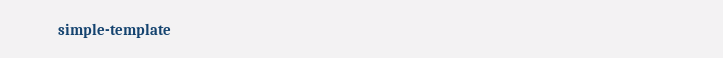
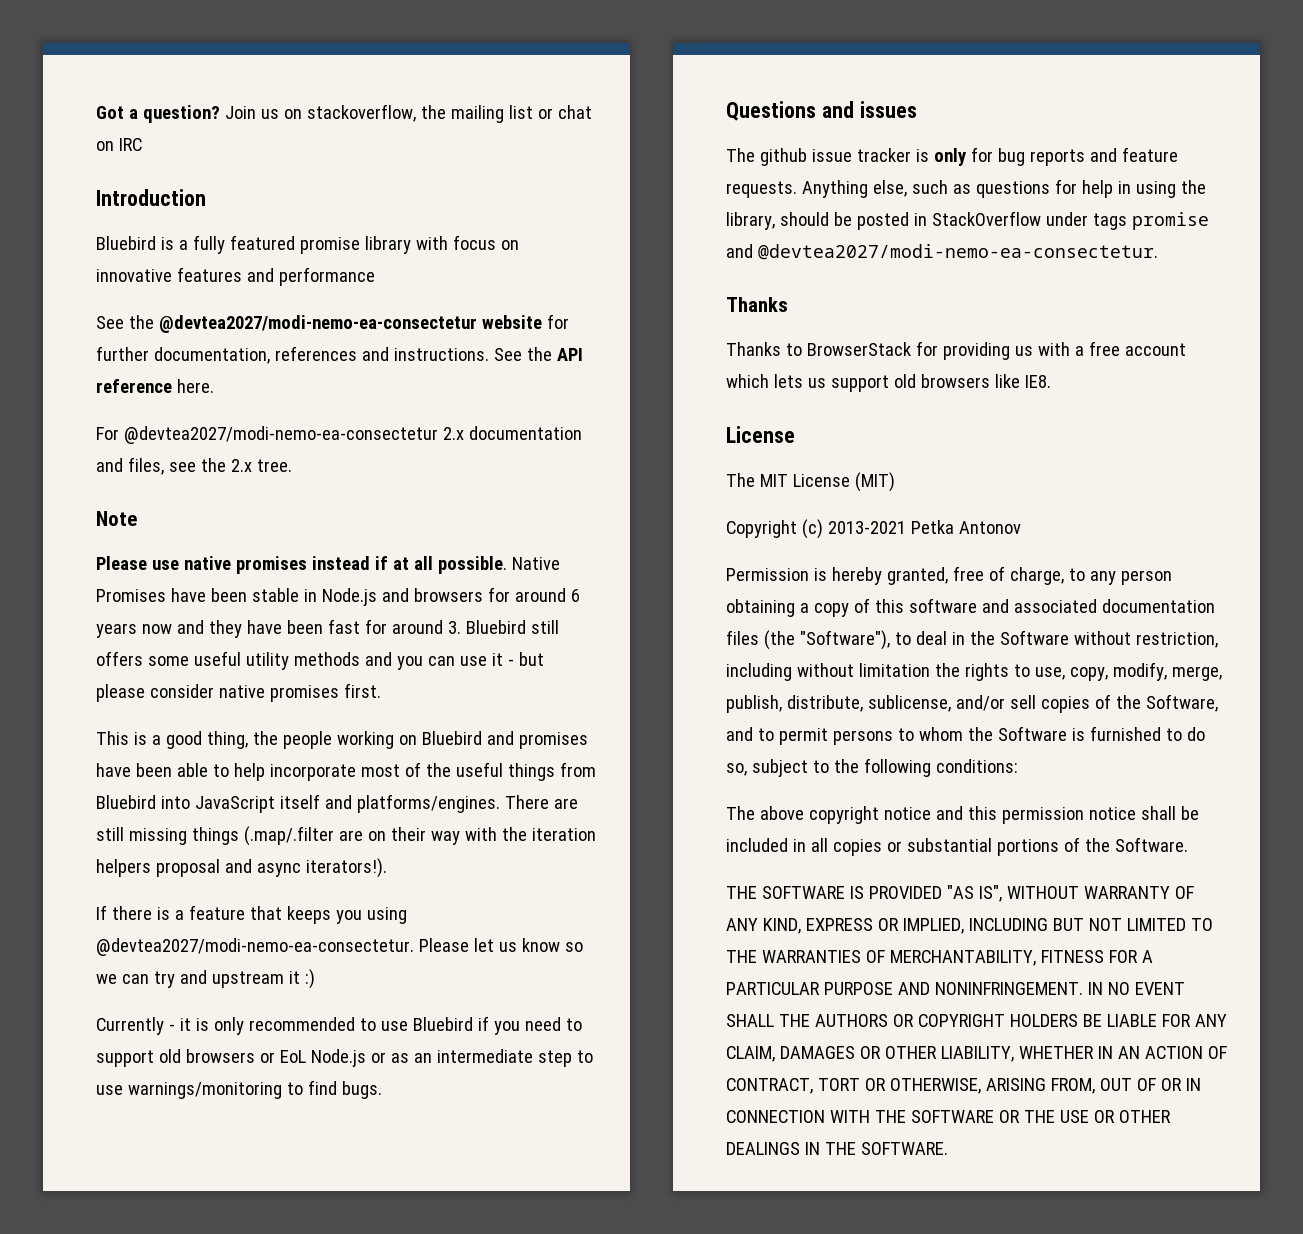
[58,23,171,38] simple-template -> [96,104,592,123] [96,138,142,151] [96,189,206,206] [96,235,519,254] [96,267,375,286] [96,314,569,333] [96,346,583,364] [96,379,214,393] [96,426,582,444] [96,457,292,475] [96,511,137,526] [96,556,560,574] [96,587,580,606] [96,619,559,638] [96,651,544,670] [96,683,381,702] [96,731,588,749] [96,762,596,781] [96,794,578,813] [96,826,596,846] [96,858,387,878] [96,905,407,924] [96,938,583,956] [96,969,315,989] [96,1016,582,1035] [96,1049,593,1067] [96,1080,382,1099] [726,101,917,121] [726,147,1178,166] [726,179,1206,198] [726,211,1209,230] [726,244,1158,260] [726,297,788,312] [726,341,1186,360] [726,374,1051,392] [726,426,795,443] [726,472,895,492] [726,519,1021,539] [726,566,1172,585] [726,598,1215,617] [726,630,1218,650] [726,662,1222,681] [726,694,1218,713] [726,726,1205,745] [726,758,1018,777] [726,806,1199,824] [726,837,1188,856] [726,885,1194,902] [726,918,1213,934] [726,950,1153,966] [726,982,1185,995] [726,1014,1227,1027] [726,1046,1227,1062] [726,1078,1201,1094] [726,1110,1171,1123] [726,1142,948,1155] Got a question? Join us on stackoverflow, the mailing list or chat on IRC // Introduction // Bluebird is a fully featured promise library with focus on innovative features and performance // See the @devtea2027/modi-nemo-ea-consectetur website for further documentation, references and instructions. See the API reference here. // For @devtea2027/modi-nemo-ea-consectetur 2.x documentation and files, see the 2.x tree. // Note // Please use native promises instead if at all possible. Native Promises have been stable in Node.js and browsers for around 6 years now and they have been fast for around 3. Bluebird still offers some useful utility methods and you can use it - but please consider native promises first. // This is a good thing, the people working on Bluebird and promises have been able to help incorporate most of the useful things from Bluebird into JavaScript itself and platforms/engines. There are still missing things (.map/.filter are on their way with the iteration helpers proposal and async iterators!). // If there is a feature that keeps you using @devtea2027/modi-nemo-ea-consectetur. Please let us know so we can try and upstream it :) // Currently - it is only recommended to use Bluebird if you need to support old browsers or EoL Node.js or as an intermediate step to use warnings/monitoring to find bugs. // Questions and issues // The github issue tracker is only for bug reports and feature requests. Anything else, such as questions for help in using the library, should be posted in StackOverflow under tags promise and @devtea2027/modi-nemo-ea-consectetur. // Thanks // Thanks to BrowserStack for providing us with a free account which lets us support old browsers like IE8. // License // The MIT License (MIT) // Copyright (c) 2013-2021 Petka Antonov // Permission is hereby granted, free of charge, to any person obtaining a copy of this software and associated documentation files (the "Software"), to deal in the Software without restriction, including without limitation the rights to use, copy, modify, merge, publish, distribute, sublicense, and/or sell copies of the Software, and to permit persons to whom the Software is furnished to do so, subject to the following conditions: // The above copyright notice and this permission notice shall be included in all copies or substantial portions of the Software. // THE SOFTWARE IS PROVIDED "AS IS", WITHOUT WARRANTY OF ANY KIND, EXPRESS OR IMPLIED, INCLUDING BUT NOT LIMITED TO THE WARRANTIES OF MERCHANTABILITY, FITNESS FOR A PARTICULAR PURPOSE AND NONINFRINGEMENT. IN NO EVENT SHALL THE AUTHORS OR COPYRIGHT HOLDERS BE LIABLE FOR ANY CLAIM, DAMAGES OR OTHER LIABILITY, WHETHER IN AN ACTION OF CONTRACT, TORT OR OTHERWISE, ARISING FROM, OUT OF OR IN CONNECTION WITH THE SOFTWARE OR THE USE OR OTHER DEALINGS IN THE SOFTWARE.

